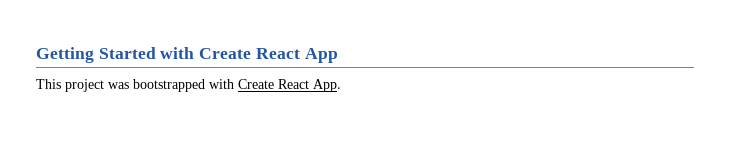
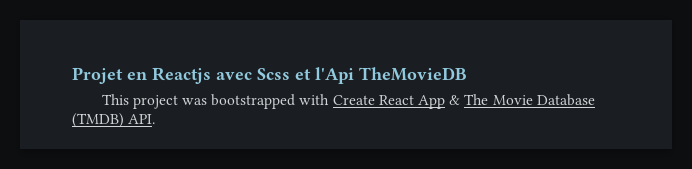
[36,47,338,63] Getting Started with Create React App -> [72,67,467,84] Projet en Reactjs avec Scss et l'Api TheMovieDB
[313,79,341,92] App. -> [418,94,595,109] [72,113,156,128] App & The Movie Database (TMDB) API.

